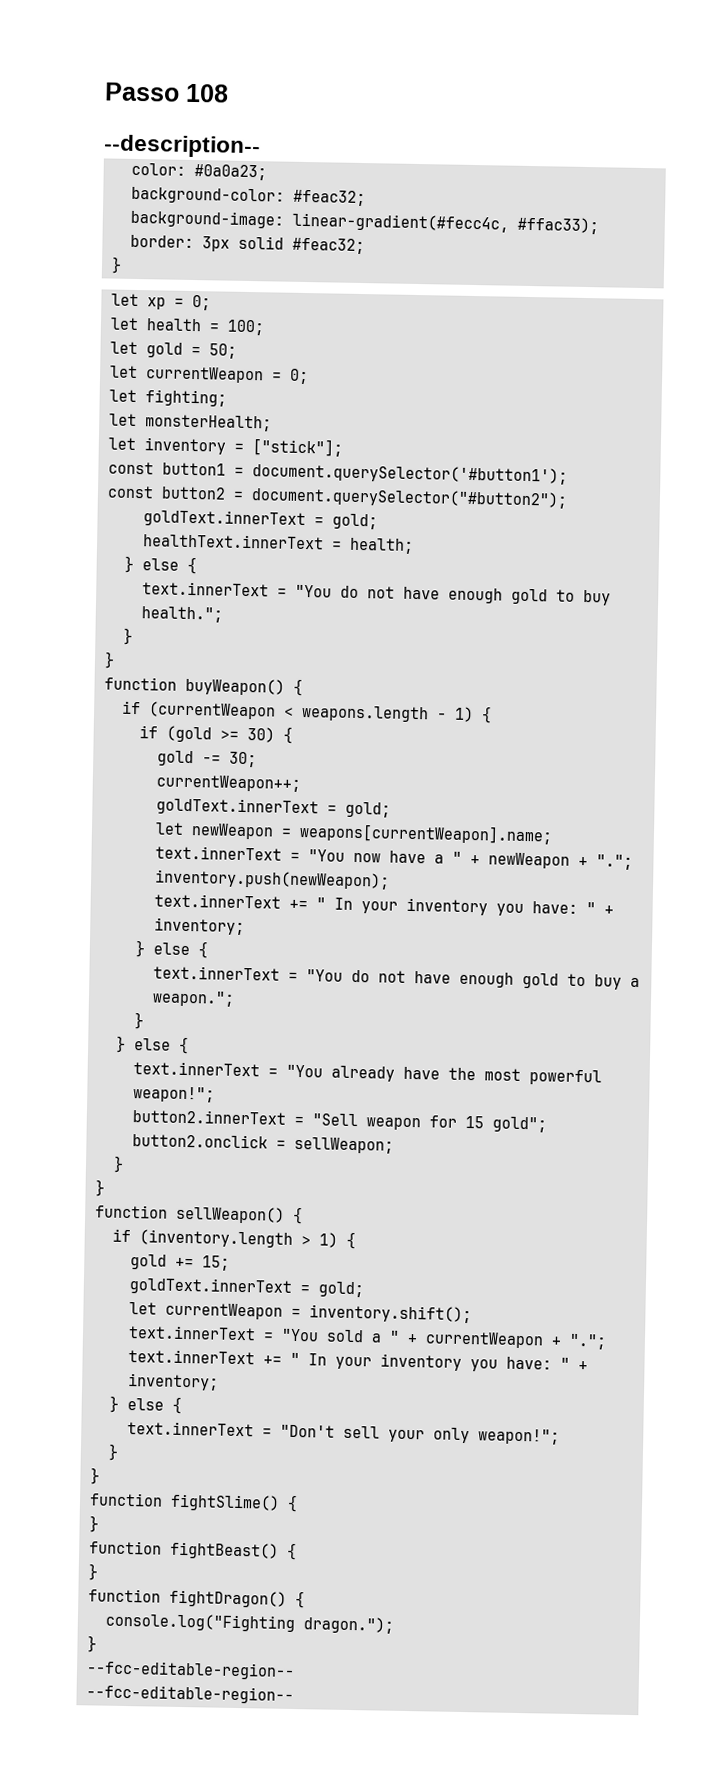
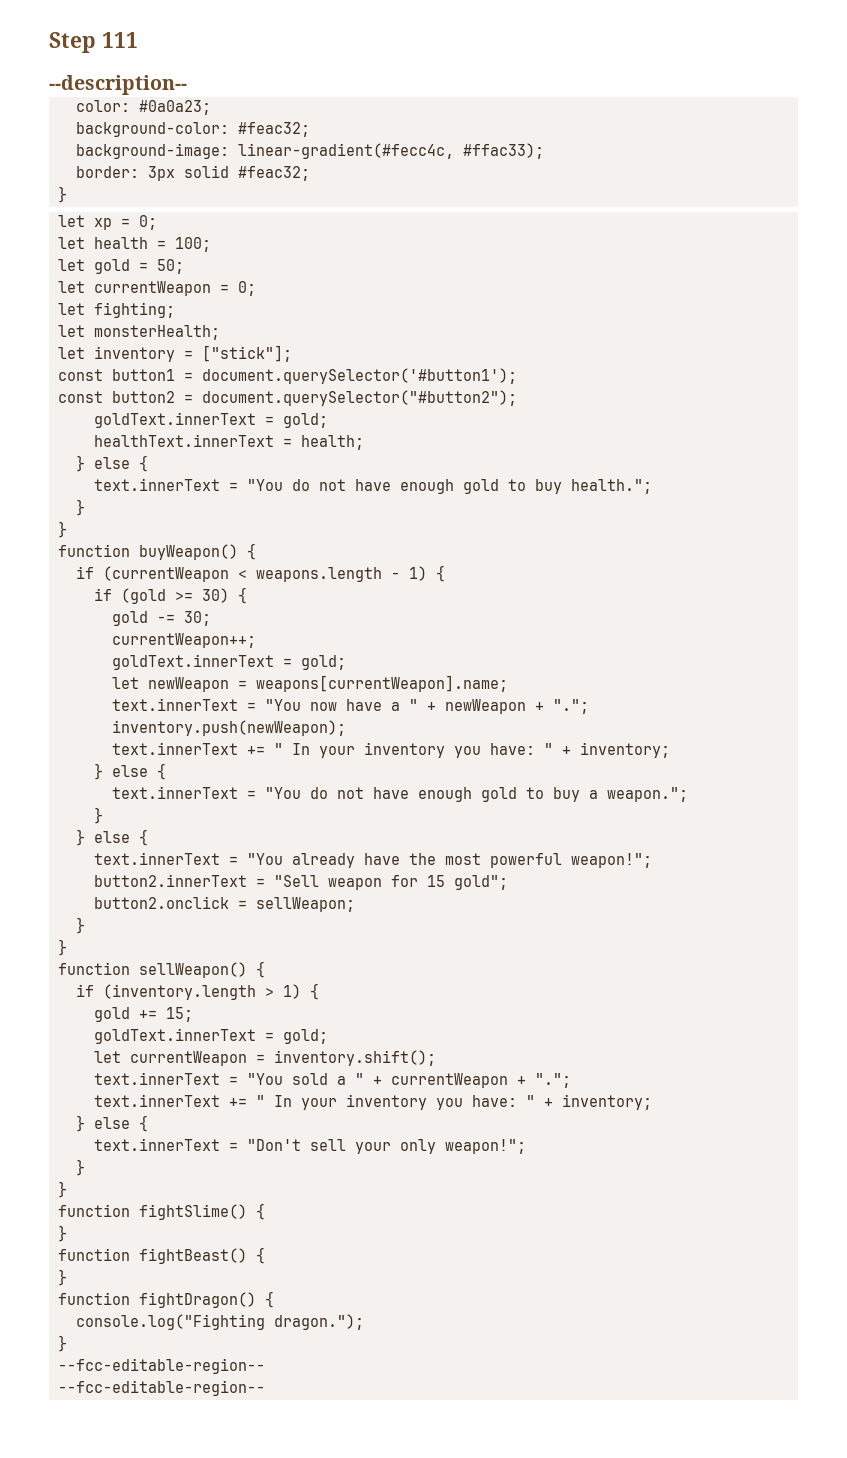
[104,82,229,103] Passo 108 -> [49,32,138,53] Step 111

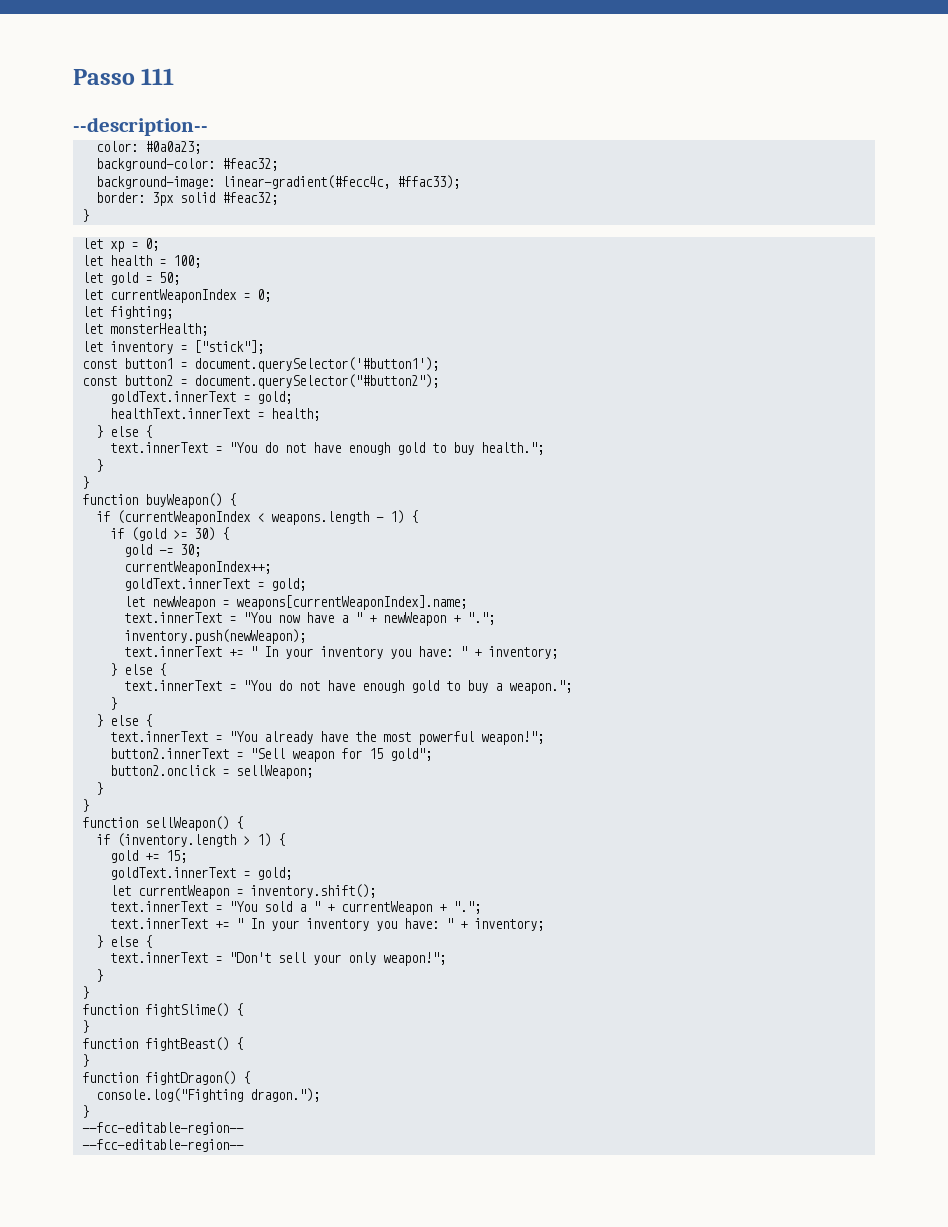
[49,32,96,53] Step -> [73,69,135,85] Passo
[94,281,212,296] currentWeapon -> [110,289,238,303] currentWeaponIndex
[103,566,230,582] (currentWeapon -> [117,510,252,525] (currentWeaponIndex
[112,633,257,648] currentWeapon++; -> [124,561,272,575] currentWeaponIndex++;
[256,675,509,692] weapons[currentWeapon].name; -> [236,595,468,610] weapons[currentWeaponIndex].name;

